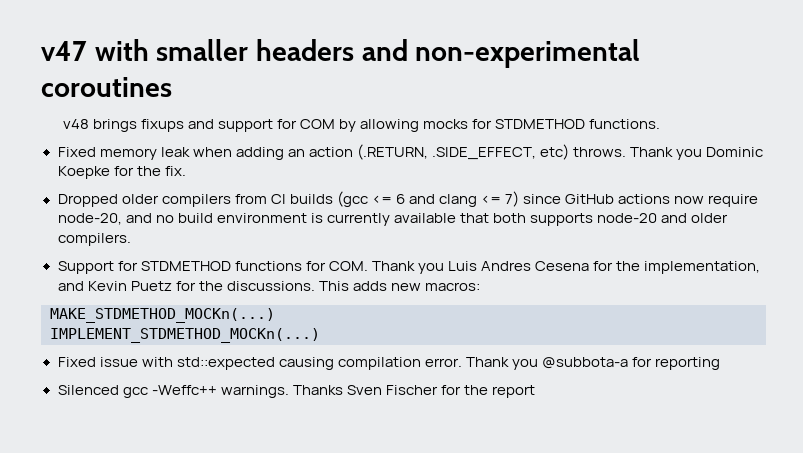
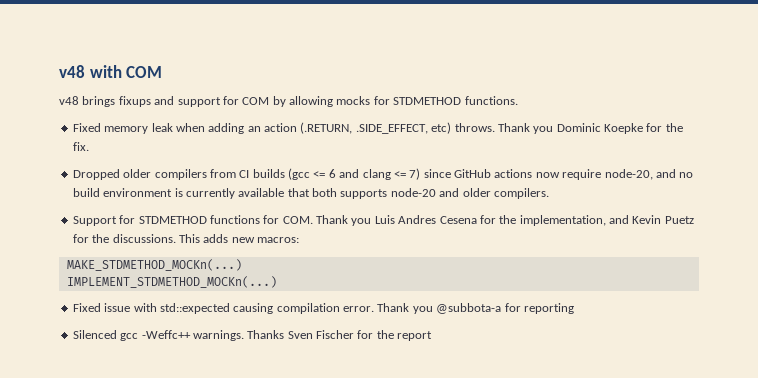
[41,39,641,68] [41,77,172,97] v47 with smaller headers and non-experimental coroutines -> [59,65,163,78] v48 with COM

